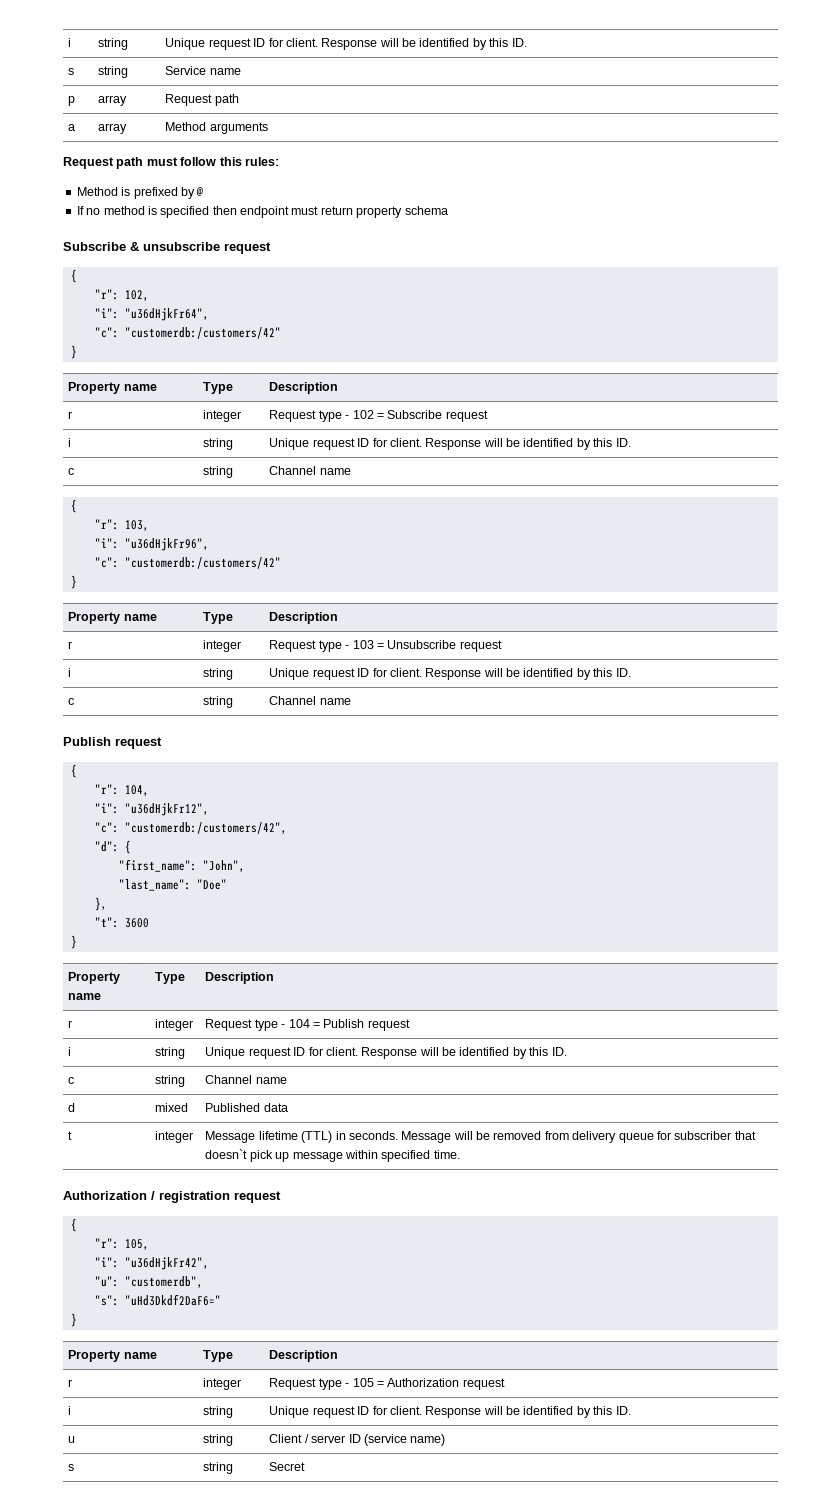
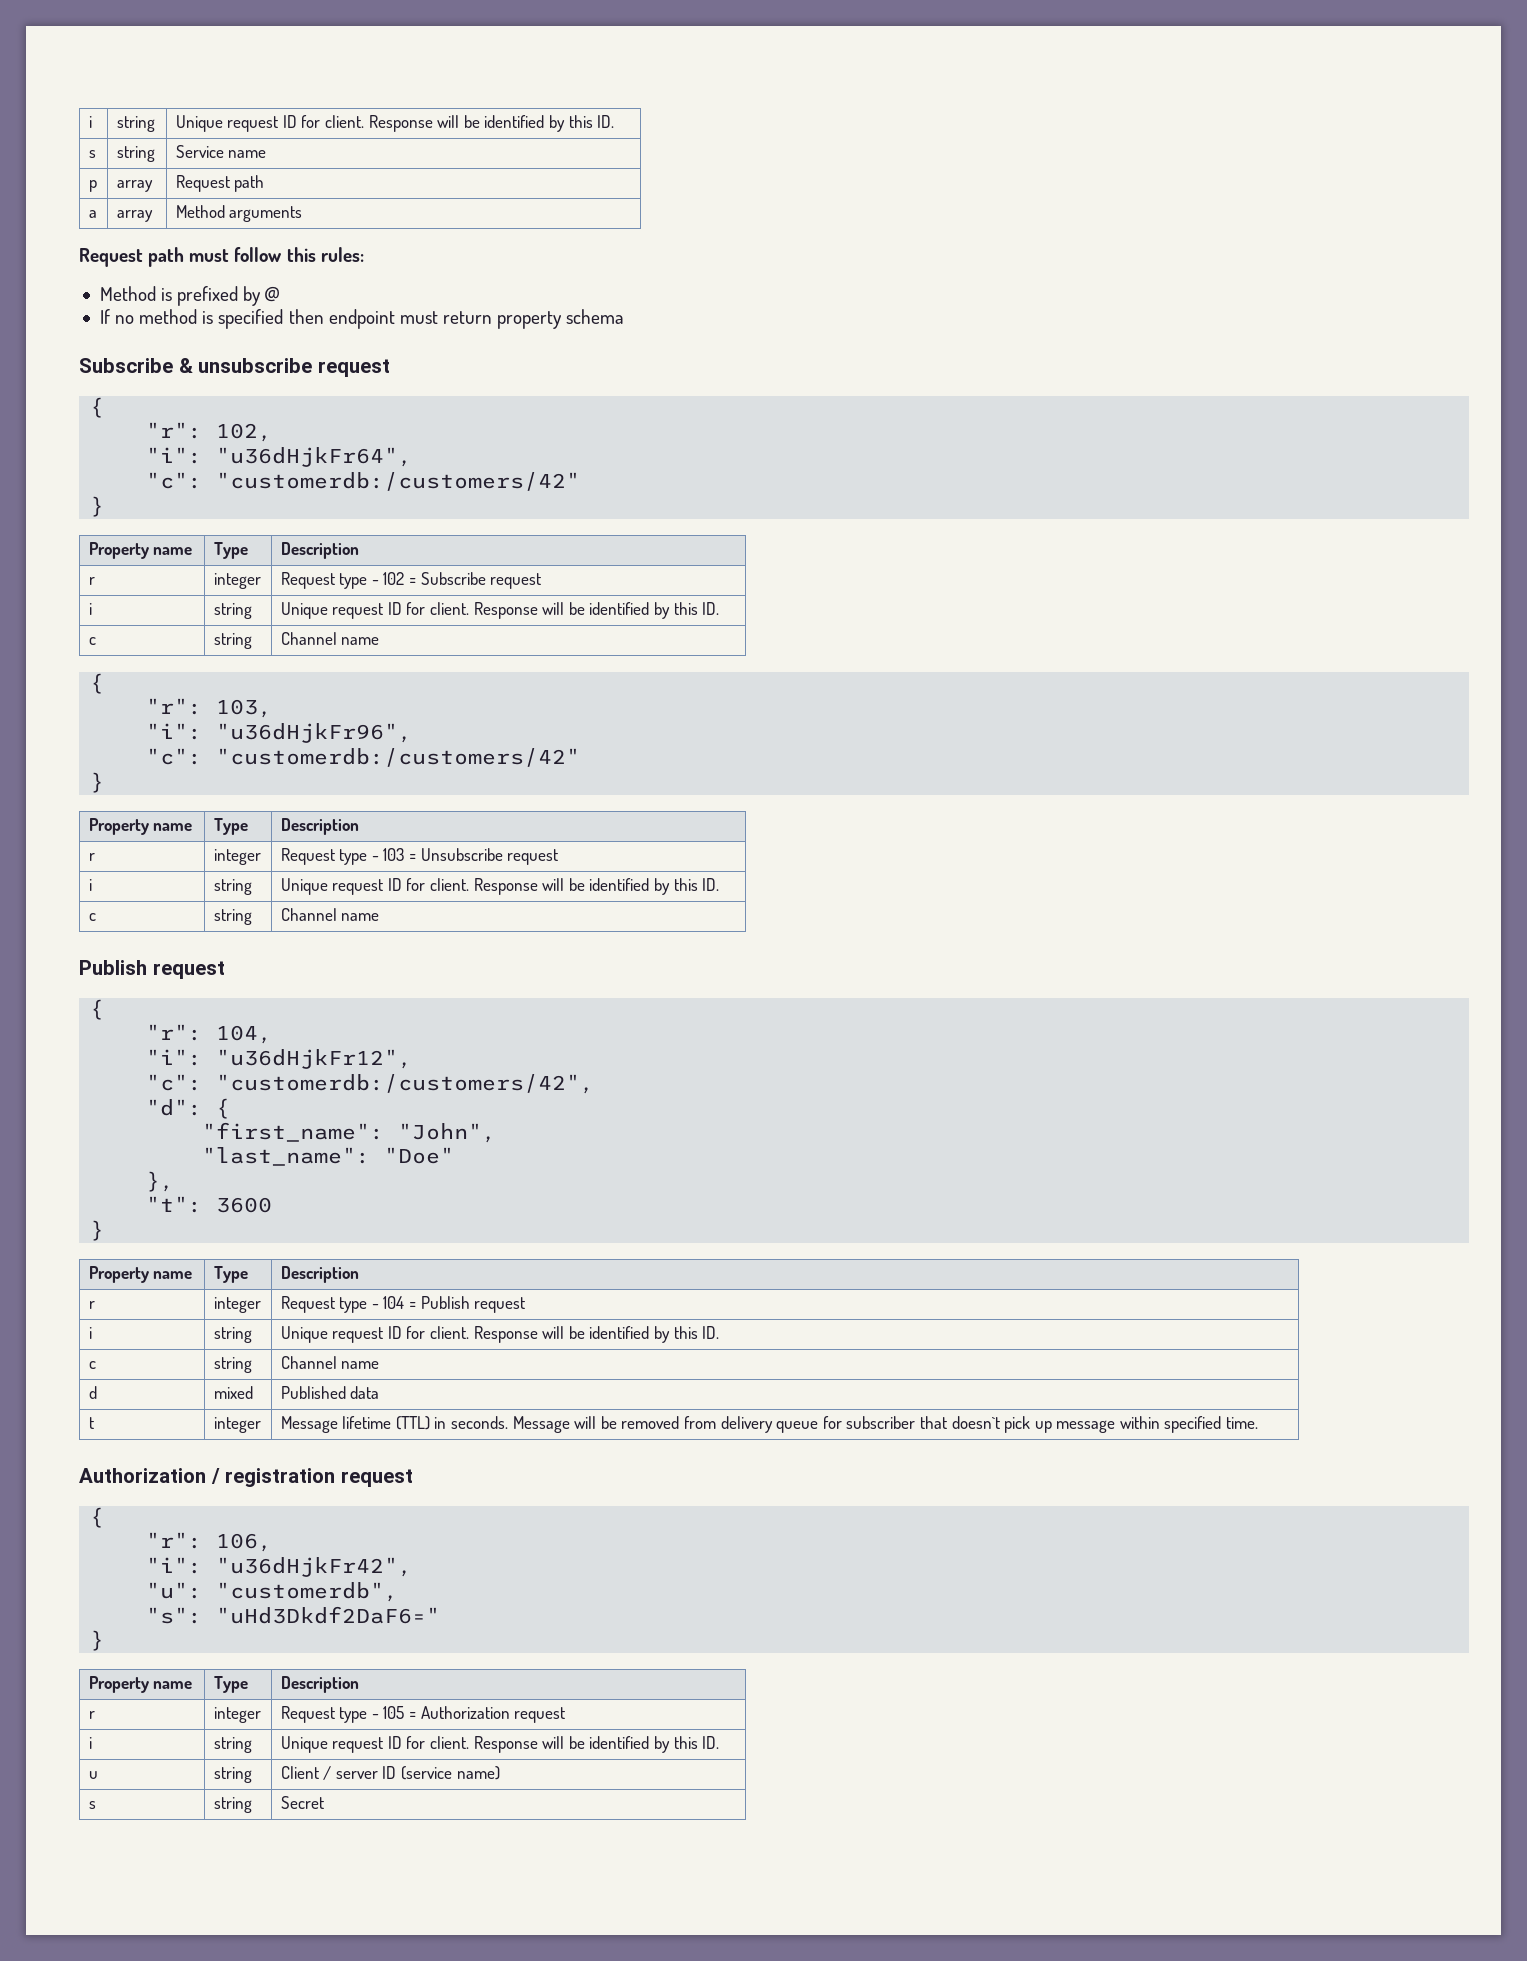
[124,1239,149,1250] 105, -> [216,1533,273,1552] 106,

